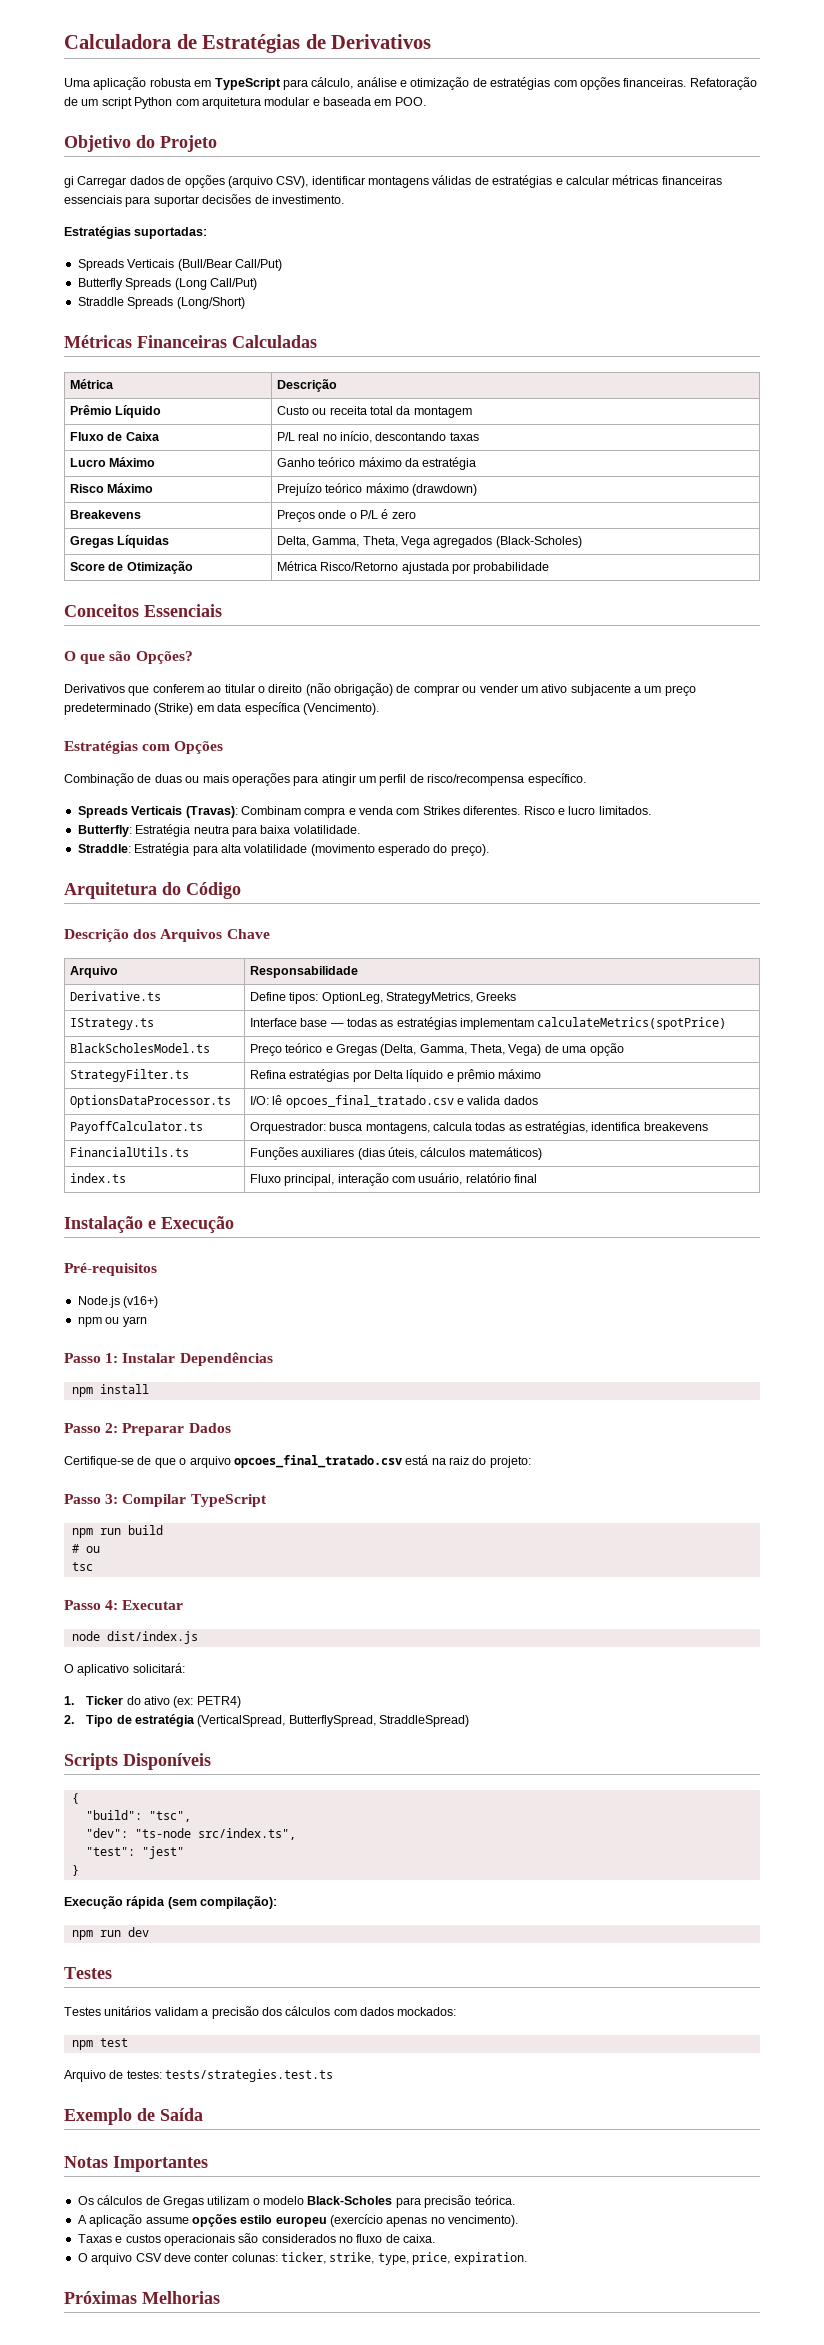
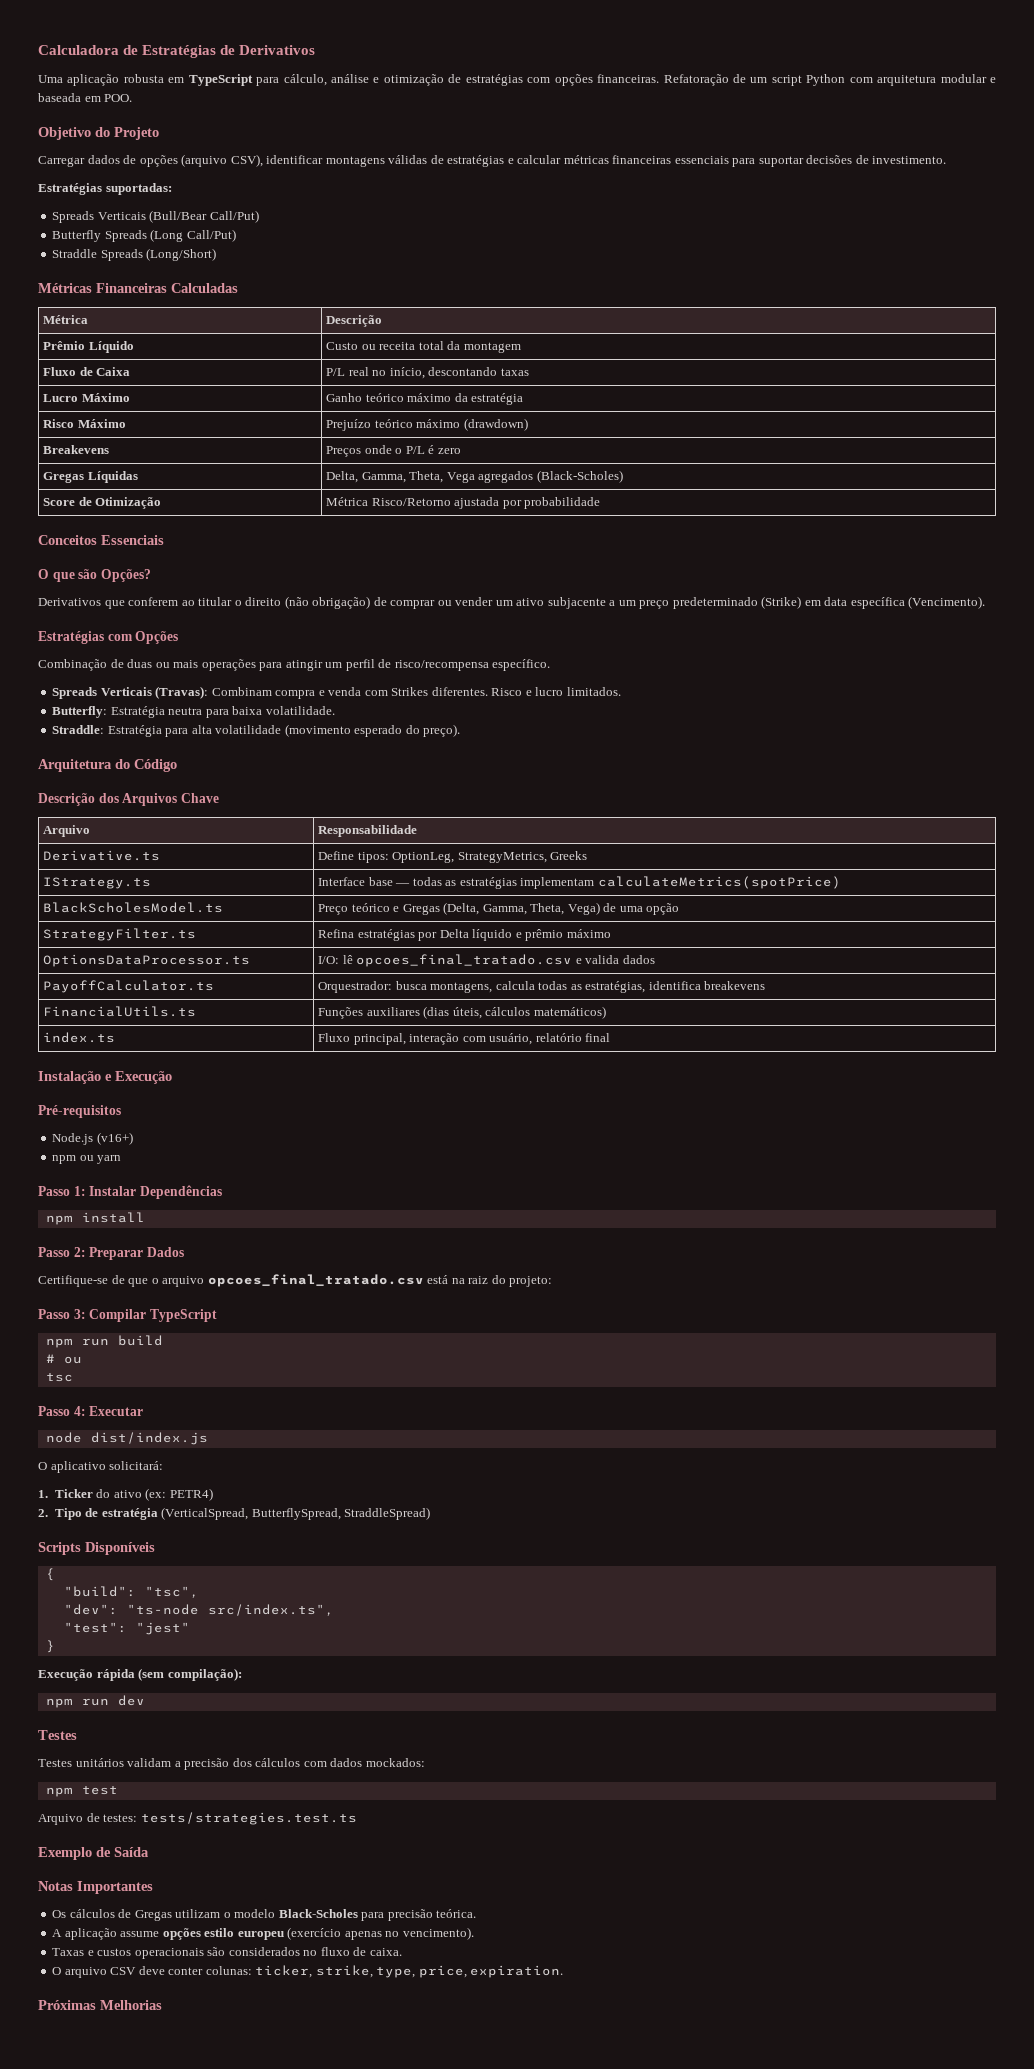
[64,176,74,188] gi -> (159, 133) none

